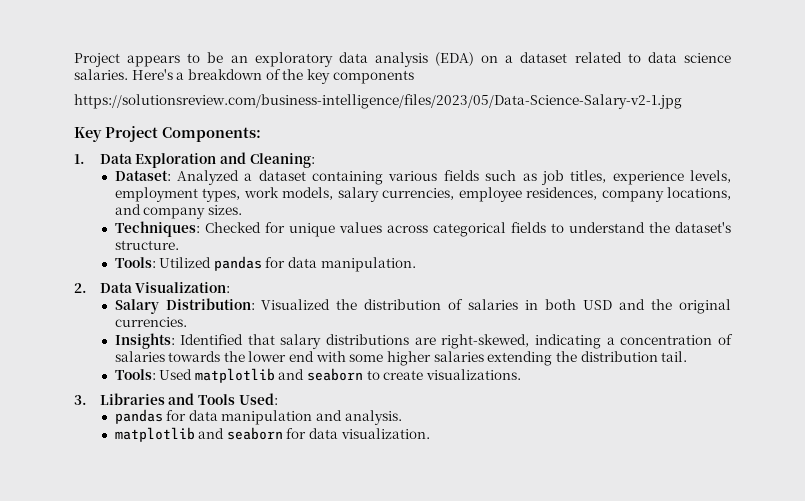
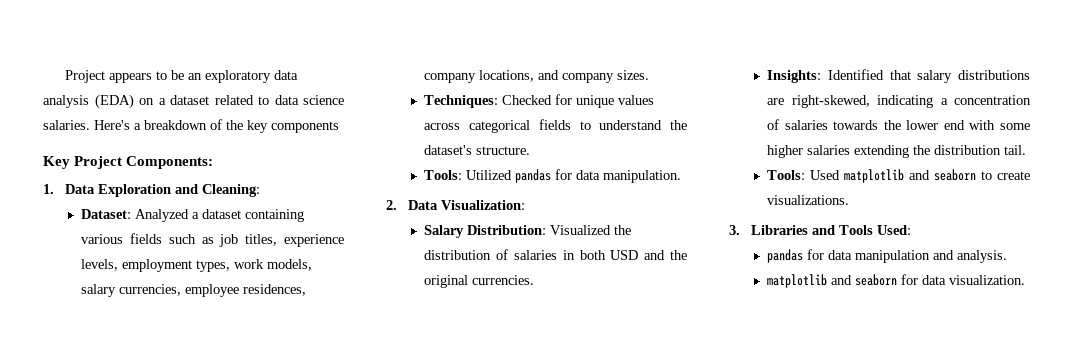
[74,94,682,109] // https://solutionsreview.com/business-intelligence/files/2023/05/Data-Science-Salary-v2-1.jpg -> (339, 127) none

